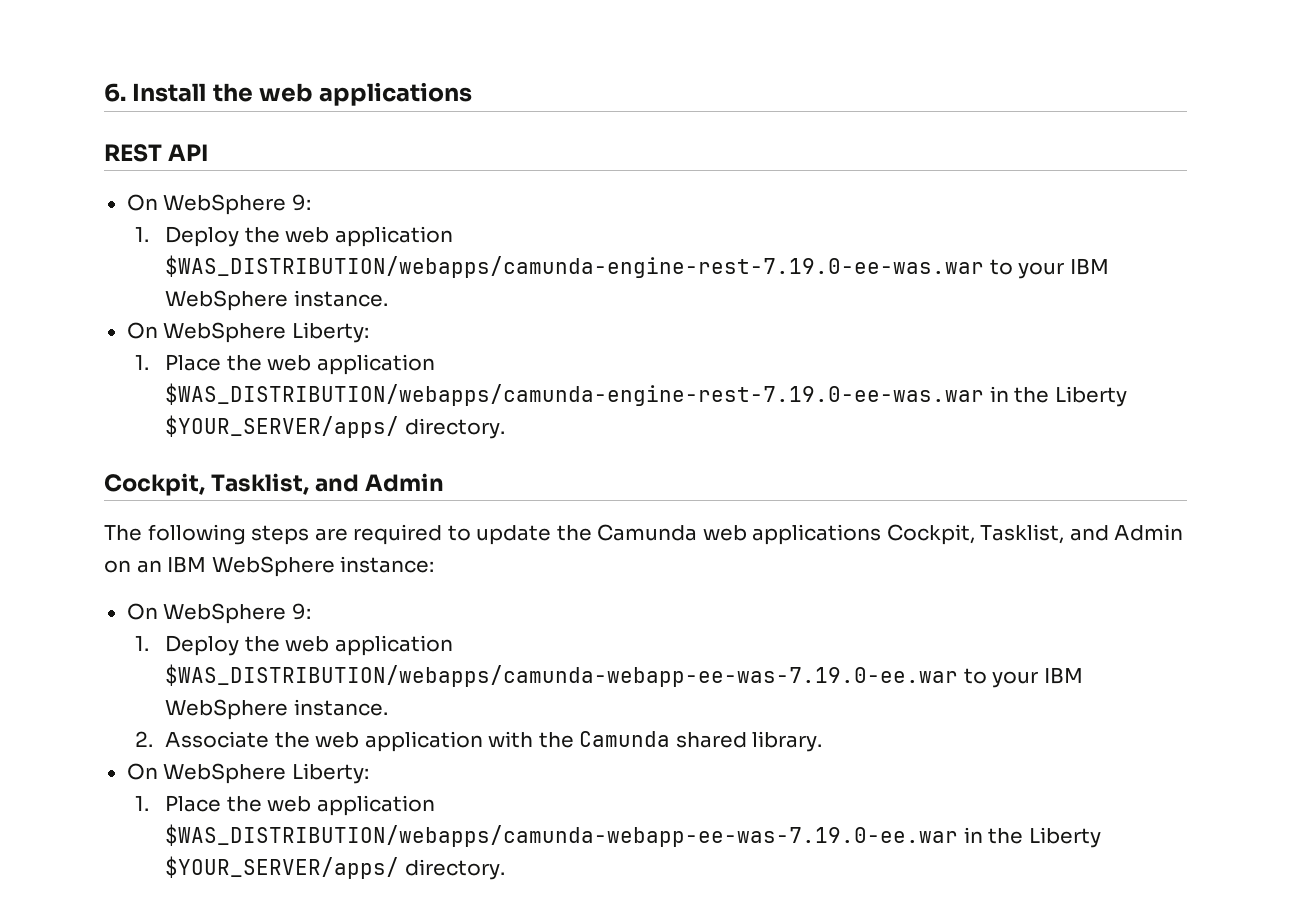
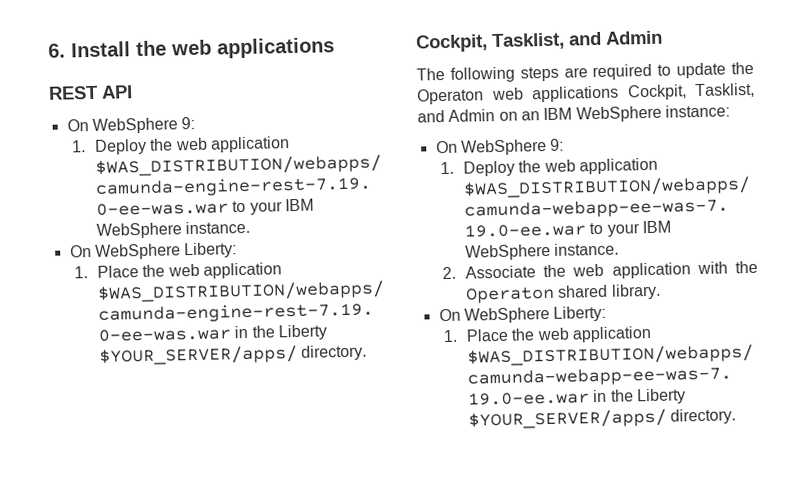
[597,524,698,541] Camunda -> [417,88,484,105] Operaton
[579,731,671,747] Camunda -> [464,286,555,304] Operaton

